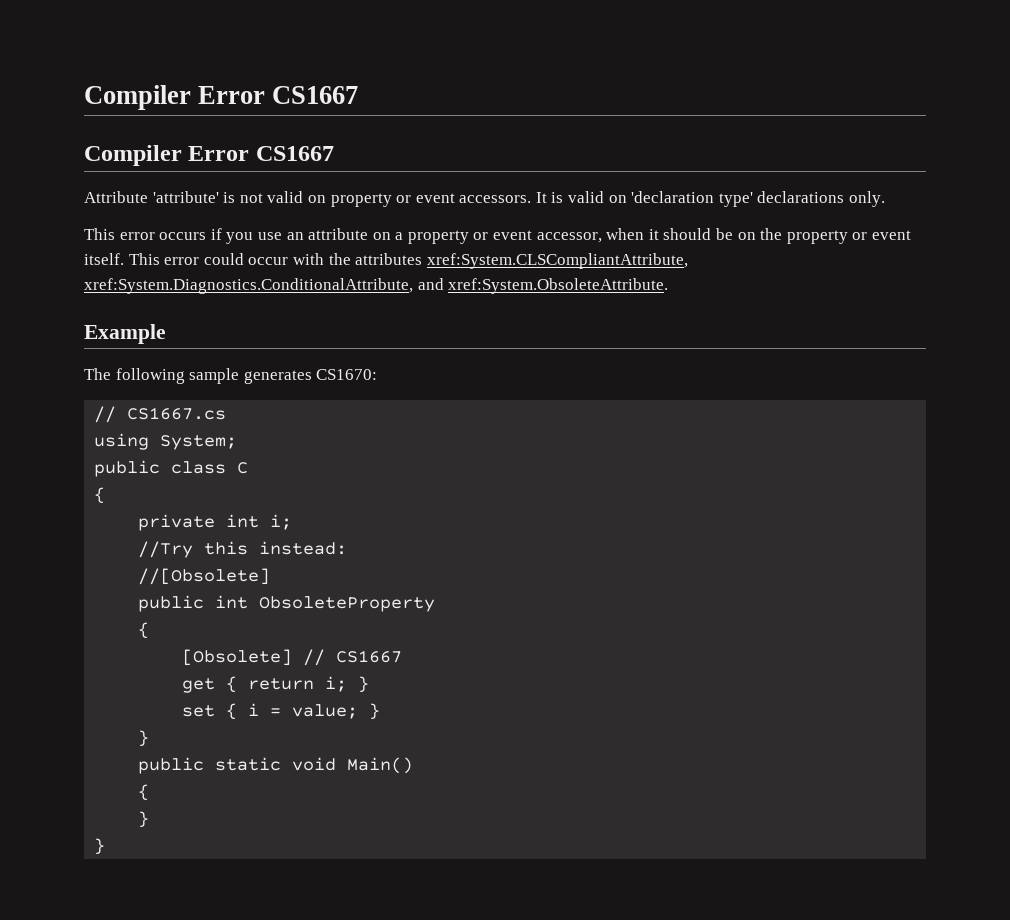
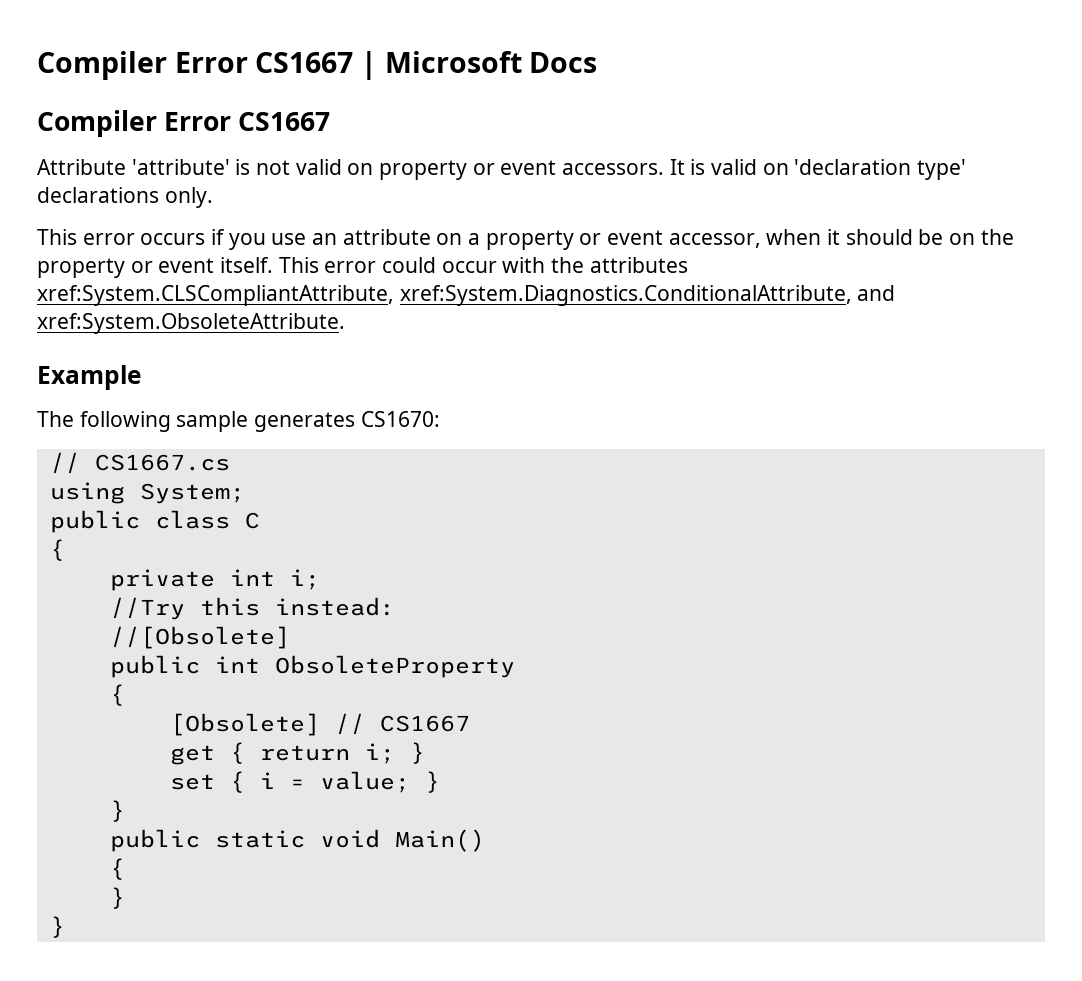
[84,85,359,110] Compiler Error CS1667 -> [37,51,598,80] Compiler Error CS1667 | Microsoft Docs

